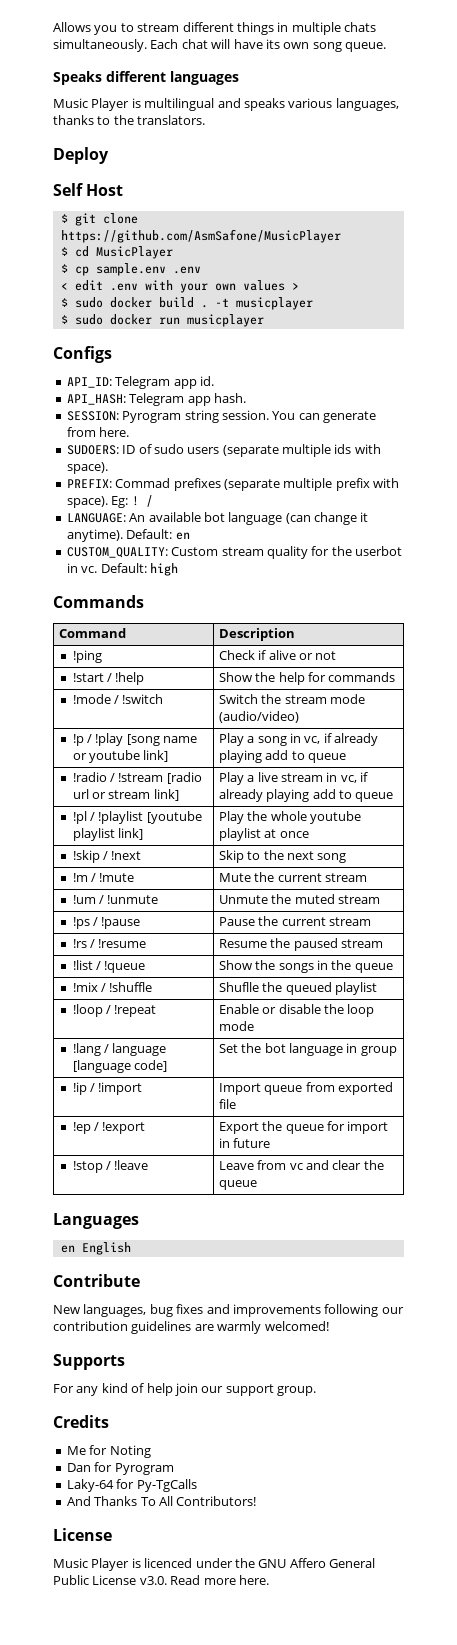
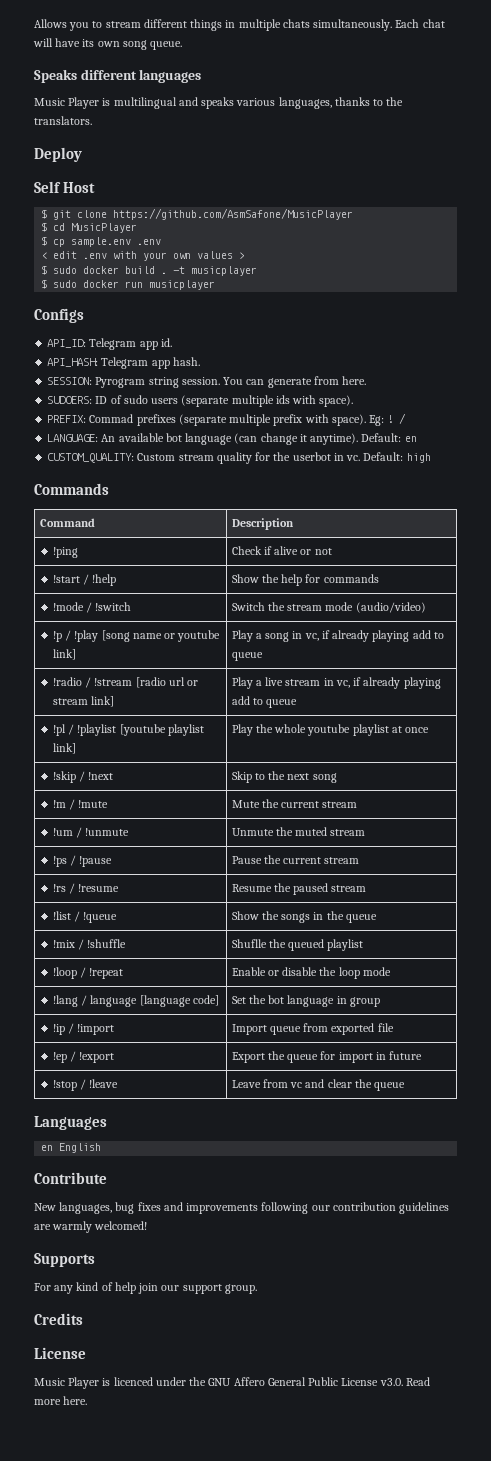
[66,1445,151,1458] [66,1462,174,1475] [66,1479,197,1492] [66,1496,257,1506] // Me for Noting // Dan for Pyrogram // Laky-64 for Py-TgCalls // And Thanks To All Contributors! -> (83, 1319) none

